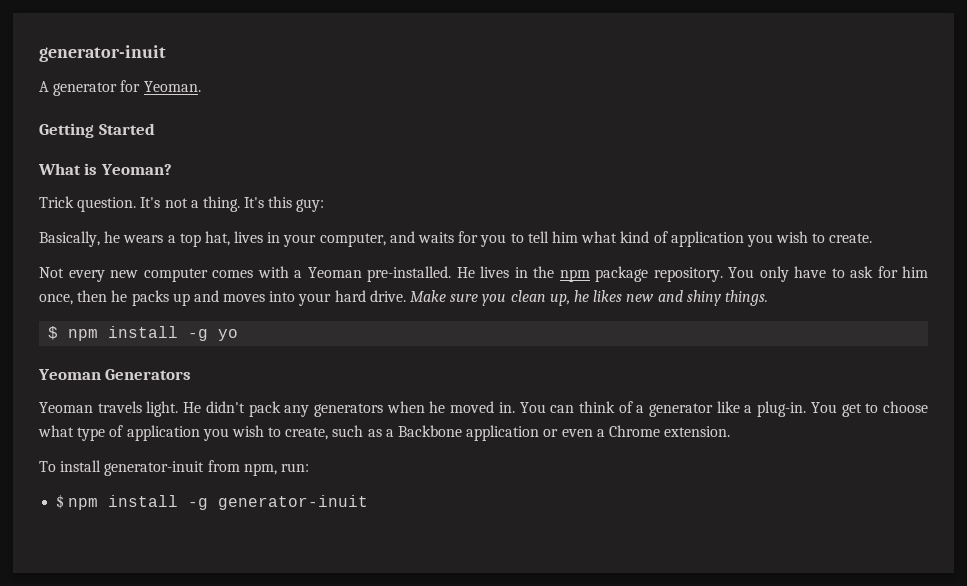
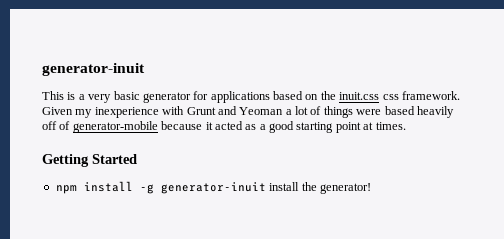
[39,80,201,96] [39,123,155,138] [38,163,172,175] [39,196,325,212] [39,231,873,247] [39,266,928,282] [39,290,768,306] [48,326,239,341] [38,369,192,380] [39,401,929,417] [38,425,731,441] [39,460,309,476] [56,494,65,509] A generator for Yeoman. // Getting Started // What is Yeoman? // Trick question. It's not a thing. It's this guy: // Basically, he wears a top hat, lives in your computer, and waits for you to tell him what kind of application you wish to create. // Not every new computer comes with a Yeoman pre-installed. He lives in the npm package repository. You only have to ask for him once, then he packs up and moves into your hard drive. Make sure you clean up, he likes new and shiny things. // $ npm install -g yo // Yeoman Generators // Yeoman travels light. He didn't pack any generators when he moved in. You can think of a generator like a plug-in. You get to choose what type of application you wish to create, such as a Backbone application or even a Chrome extension. // To install generator-inuit from npm, run: // $ -> [42,91,460,103] [42,106,454,118] [42,121,406,133] [42,154,137,167] This is a very basic generator for applications based on the inuit.css css framework. Given my inexperience with Grunt and Yeoman a lot of things were based heavily off of generator-mobile because it acted as a good starting point at times. // Getting Started //
(369, 502) none -> [269,182,371,194] install the generator!

